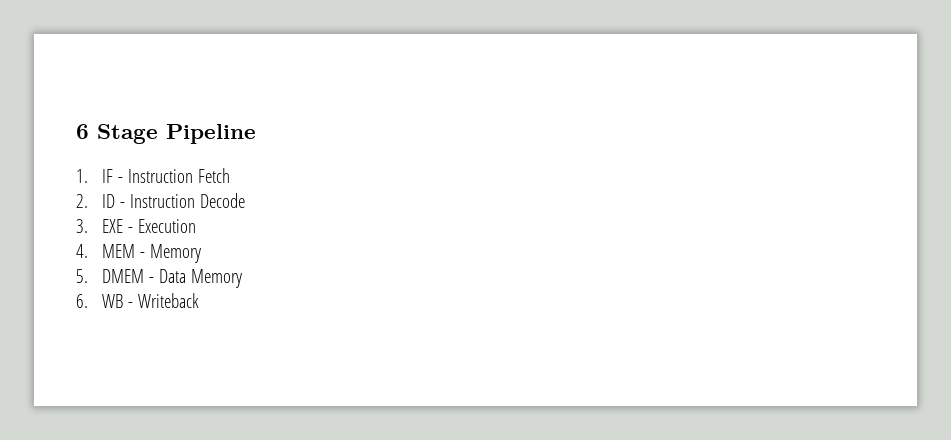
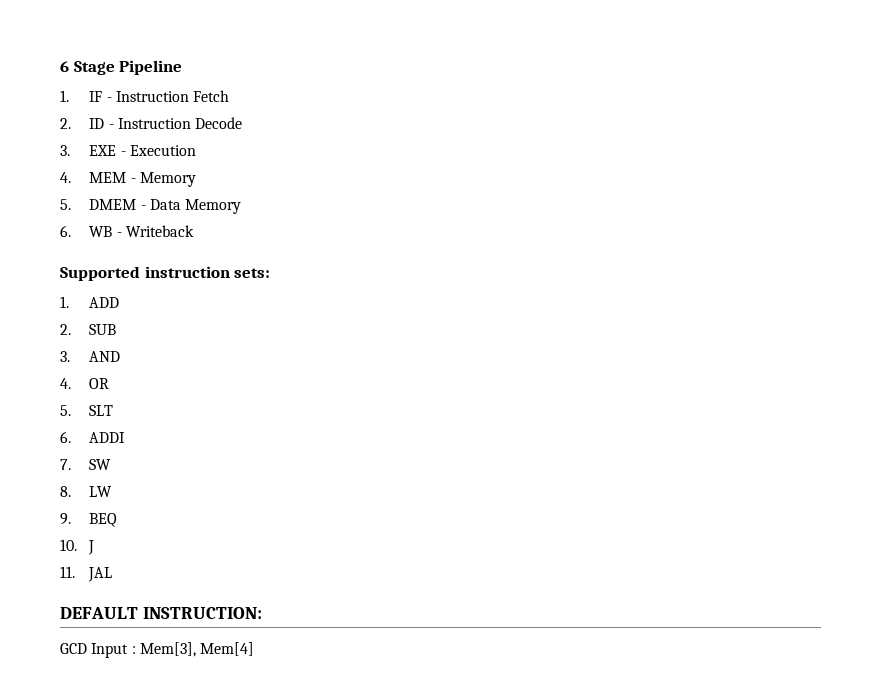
(200, 300) none -> [60,266,271,281] [60,296,120,308] [60,324,117,335] [60,351,121,362] [60,378,110,389] [60,405,114,416] [60,431,126,443] [60,459,112,470] [60,486,113,497] [60,513,118,527] [60,539,95,555] [60,566,113,582] [60,607,262,619] [60,642,255,658] // Supported instruction sets: // 1. ADD // 2. SUB // 3. AND // 4. OR // 5. SLT // 6. ADDI // 7. SW // 8. LW // 9. BEQ // 10. J // 11. JAL // DEFAULT INSTRUCTION: // GCD Input : Mem[3], Mem[4]

